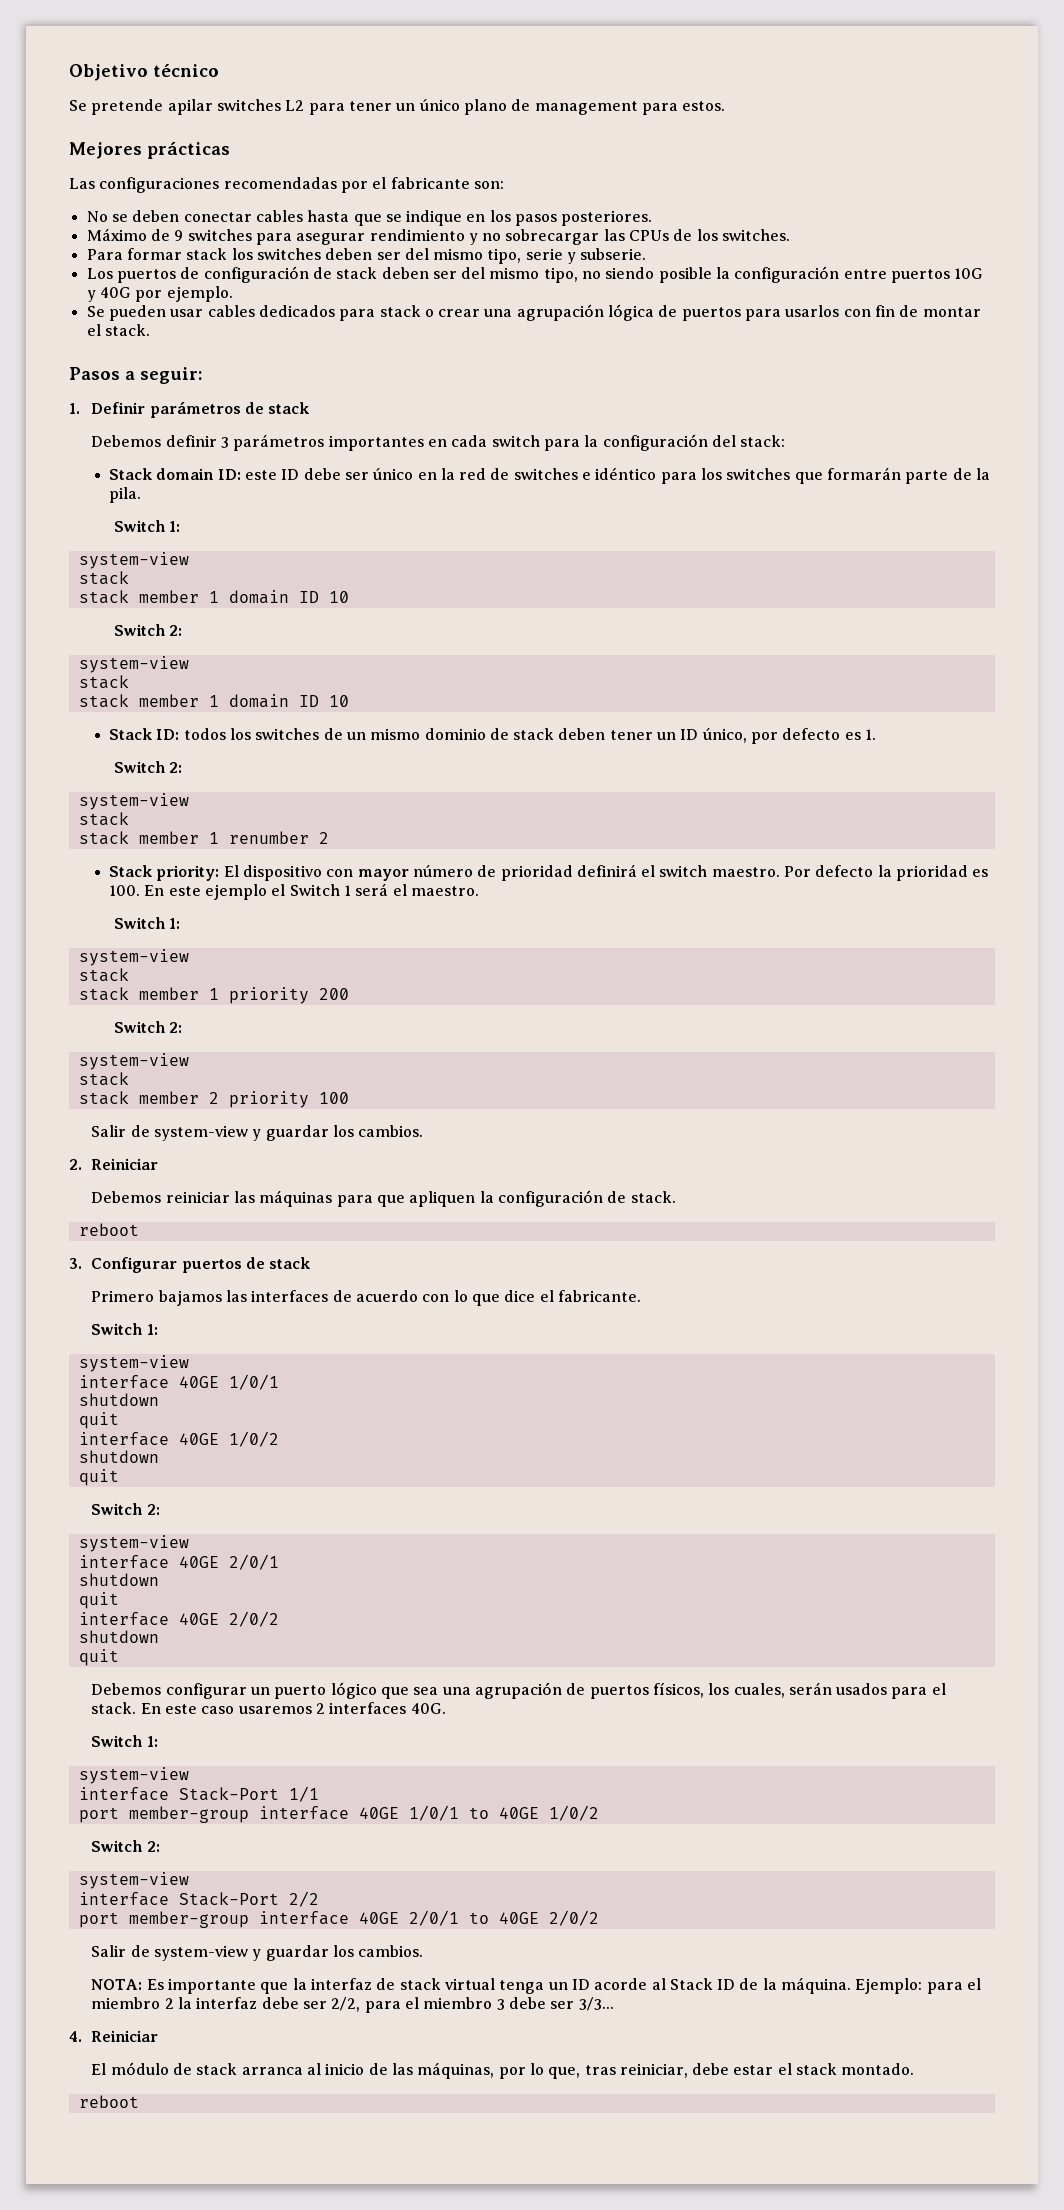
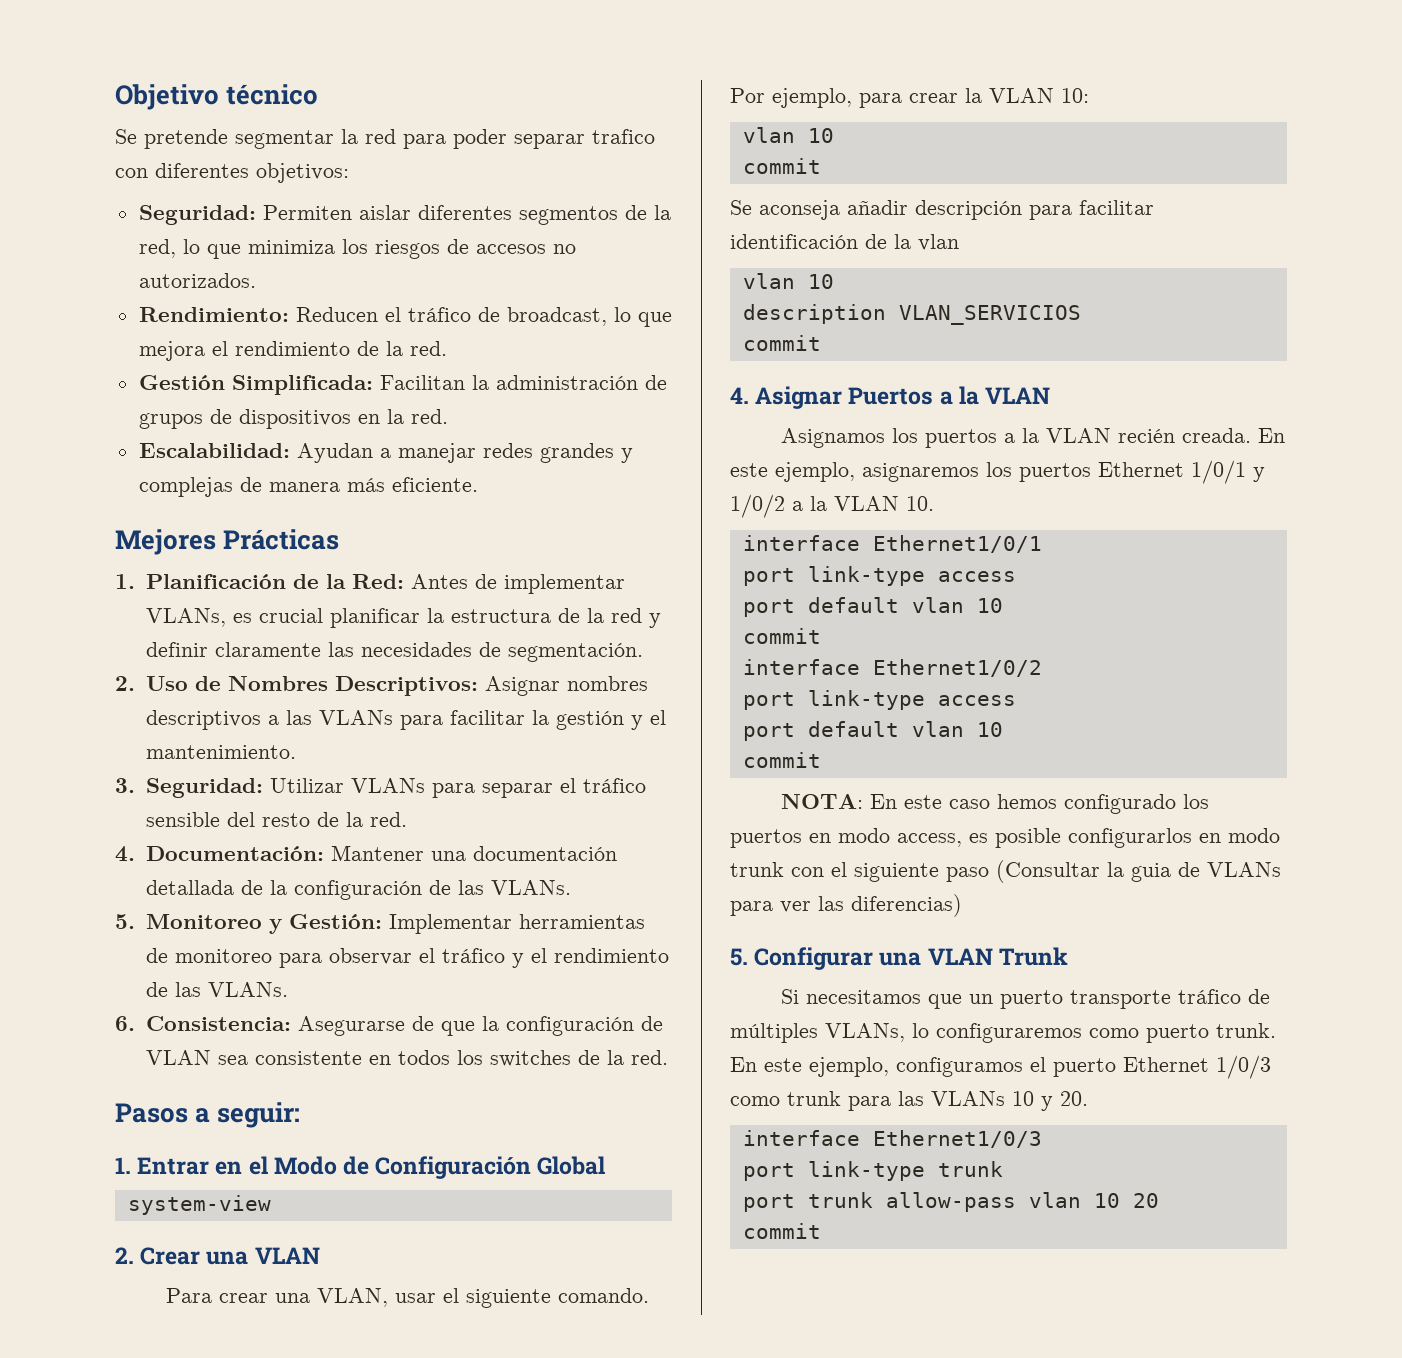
[167,99,726,115] [69,141,230,159] [69,177,504,193] [86,210,653,226] [86,228,791,245] [86,248,647,264] [86,266,984,283] [86,286,233,302] [86,304,981,321] [86,324,150,336] [69,367,203,384] [69,401,310,418] [91,434,786,451] [108,467,990,484] [108,487,141,503] [113,520,181,532] [78,552,189,569] [78,571,129,585] [78,590,349,604] [113,624,183,636] [78,656,189,673] [78,675,129,689] [78,694,349,708] [108,728,877,744] [113,761,183,773] [78,793,189,810] [78,812,129,826] [78,831,329,845] [108,864,989,881] [108,883,479,900] [113,917,181,929] [78,949,189,966] [78,968,129,982] [78,987,349,1004] [113,1021,183,1033] [78,1053,189,1070] [78,1072,129,1086] [78,1091,349,1108] [91,1125,424,1141] [69,1158,159,1170] [91,1190,676,1207] [78,1223,139,1236] [69,1257,311,1273] [91,1290,641,1306] [91,1323,158,1335] [78,1355,189,1372] [78,1374,279,1390] [78,1393,159,1406] [78,1412,119,1429] [78,1431,279,1447] [78,1450,159,1463] [78,1469,119,1486] [91,1503,160,1515] [78,1535,189,1552] [78,1554,279,1570] [78,1573,159,1586] [78,1592,119,1609] [78,1611,279,1627] [78,1630,159,1643] [78,1649,119,1666] [91,1682,946,1699] [91,1702,446,1714] [91,1735,158,1747] [78,1767,189,1784] [78,1786,319,1802] [78,1805,599,1823] [91,1840,160,1852] [78,1872,189,1889] [78,1891,319,1907] [78,1910,599,1928] [91,1945,424,1961] [91,1977,982,1994] [91,1997,614,2013] [69,2030,159,2042] [91,2062,915,2079] [78,2095,139,2108] apilar switches L2 para tener un único plano de management para estos. // Mejores prácticas // Las configuraciones recomendadas por el fabricante son: // No se deben conectar cables hasta que se indique en los pasos posteriores. // Máximo de 9 switches para asegurar rendimiento y no sobrecargar las CPUs de los switches. // Para formar stack los switches deben ser del mismo tipo, serie y subserie. // Los puertos de configuración de stack deben ser del mismo tipo, no siendo posible la configuración entre puertos 10G y 40G por ejemplo. // Se pueden usar cables dedicados para stack o crear una agrupación lógica de puertos para usarlos con fin de montar el stack. // Pasos a seguir: // 1. Definir parámetros de stack // Debemos definir 3 parámetros importantes en cada switch para la configuración del stack: // Stack domain ID: este ID debe ser único en la red de switches e idéntico para los switches que formarán parte de la pila. // Switch 1: // system-view // stack // stack member 1 domain ID 10 // Switch 2: // system-view // stack // stack member 1 domain ID 10 // Stack ID: todos los switches de un mismo dominio de stack deben tener un ID único, por defecto es 1. // Switch 2: // system-view // stack // stack member 1 renumber 2 // Stack priority: El dispositivo con mayor número de prioridad definirá el switch maestro. Por defecto la prioridad es 100. En este ejemplo el Switch 1 será el maestro. // Switch 1: // system-view // stack // stack member 1 priority 200 // Switch 2: // system-view // stack // stack member 2 priority 100 // Salir de system-view y guardar los cambios. // 2. Reiniciar // Debemos reiniciar las máquinas para que apliquen la configuración de stack. // reboot // 3. Configurar puertos de stack // Primero bajamos las interfaces de acuerdo con lo que dice el fabricante. // Switch 1: // system-view // interface 40GE 1/0/1 // shutdown // quit // interface 40GE 1/0/2 // shutdown // quit // Switch 2: // system-view // interface 40GE 2/0/1 // shutdown // quit // interface 40GE 2/0/2 // shutdown // quit // Debemos configurar un puerto lógico que sea una agrupación de puertos físicos, los cuales, serán usados para el stack. En este caso usaremos 2 interfaces 40G. // Switch 1: // system-view // interface Stack-Port 1/1 // port member-group interface 40GE 1/0/1 to 40GE 1/0/2 // Switch 2: // system-view // interface Stack-Port 2/2 // port member-group interface 40GE 2/0/1 to 40GE 2/0/2 // Salir de system-view y guardar los cambios. // NOTA: Es importante que la interfaz de stack virtual tenga un ID acorde al Stack ID de la máquina. Ejemplo: para el miembro 2 la interfaz debe ser 2/2, para el miembro 3 debe ser 3/3... // 4. Reiniciar // El módulo de stack arranca al inicio de las máquinas, por lo que, tras reiniciar, debe estar el stack montado. // reboot -> [235,129,655,149] [115,163,349,183] [138,205,671,225] [138,239,576,259] [138,273,256,288] [138,307,672,327] [138,341,447,361] [138,375,667,395] [138,409,448,429] [138,443,633,463] [138,477,478,497] [115,529,340,555] [115,574,625,594] [145,608,661,628] [145,642,643,662] [115,676,648,696] [145,710,666,730] [145,745,296,759] [115,778,646,798] [145,812,407,827] [115,845,617,862] [145,880,571,900] [115,914,645,934] [145,948,669,968] [145,982,288,997] [115,1016,663,1036] [145,1050,668,1067] [115,1102,301,1128] [115,1156,606,1179] [127,1195,271,1215] [115,1247,320,1265] [165,1288,649,1308] [730,88,1089,108] [742,127,834,143] [742,158,821,174] [730,200,1154,220] [730,234,959,251] [742,273,834,289] [742,304,1081,325] [742,335,821,351] [730,386,1051,409] [780,428,1285,448] [730,460,1265,484] [730,494,934,518] [742,535,1042,553] [742,566,1016,586] [742,597,1003,617] [742,628,821,644] [742,659,1042,677] [742,690,1016,710] [742,721,1003,741] [742,752,821,768] [780,794,1209,814] [730,828,1280,848] [730,860,1281,883] [730,894,962,917] [730,947,1068,970] [780,989,1270,1009] [730,1023,1276,1043] [730,1055,1271,1079] [730,1091,1088,1111] [742,1130,1042,1148] [742,1161,1003,1181] [742,1192,1159,1212] [742,1223,821,1239] segmentar la red para poder separar trafico con diferentes objetivos: // Seguridad: Permiten aislar diferentes segmentos de la red, lo que minimiza los riesgos de accesos no autorizados. // Rendimiento: Reducen el tráfico de broadcast, lo que mejora el rendimiento de la red. // Gestión Simplificada: Facilitan la administración de grupos de dispositivos en la red. // Escalabilidad: Ayudan a manejar redes grandes y complejas de manera más eficiente. // Mejores Prácticas // 1. Planificación de la Red: Antes de implementar VLANs, es crucial planificar la estructura de la red y definir claramente las necesidades de segmentación. // 2. Uso de Nombres Descriptivos: Asignar nombres descriptivos a las VLANs para facilitar la gestión y el mantenimiento. // 3. Seguridad: Utilizar VLANs para separar el tráfico sensible del resto de la red. // 4. Documentación: Mantener una documentación detallada de la configuración de las VLANs. // 5. Monitoreo y Gestión: Implementar herramientas de monitoreo para observar el tráfico y el rendimiento de las VLANs. // 6. Consistencia: Asegurarse de que la configuración de VLAN sea consistente en todos los switches de la red. // Pasos a seguir: // 1. Entrar en el Modo de Configuración Global // system-view // 2. Crear una VLAN // Para crear una VLAN, usar el siguiente comando. Por ejemplo, para crear la VLAN 10: // vlan 10 // commit // Se aconseja añadir descripción para facilitar identificación de la vlan // vlan 10 // description VLAN_SERVICIOS // commit // 4. Asignar Puertos a la VLAN // Asignamos los puertos a la VLAN recién creada. En este ejemplo, asignaremos los puertos Ethernet 1/0/1 y 1/0/2 a la VLAN 10. // interface Ethernet1/0/1 // port link-type access // port default vlan 10 // commit // interface Ethernet1/0/2 // port link-type access // port default vlan 10 // commit // NOTA: En este caso hemos configurado los puertos en modo access, es posible configurarlos en modo trunk con el siguiente paso (Consultar la guia de VLANs para ver las diferencias) // 5. Configurar una VLAN Trunk // Si necesitamos que un puerto transporte tráfico de múltiples VLANs, lo configuraremos como puerto trunk. En este ejemplo, configuramos el puerto Ethernet 1/0/3 como trunk para las VLANs 10 y 20. // interface Ethernet1/0/3 // port link-type trunk // port trunk allow-pass vlan 10 20 // commit

